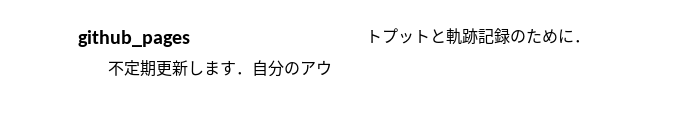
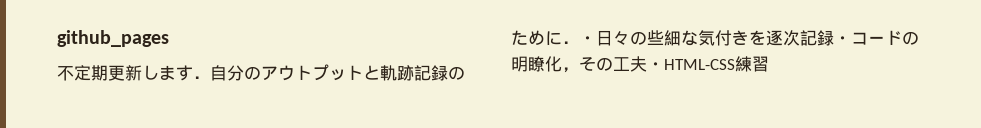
(590, 41) none -> [579,30,919,46] [511,56,769,73] ・日々の些細な気付きを逐次記録・コードの明瞭化，その工夫・HTML-CSS練習

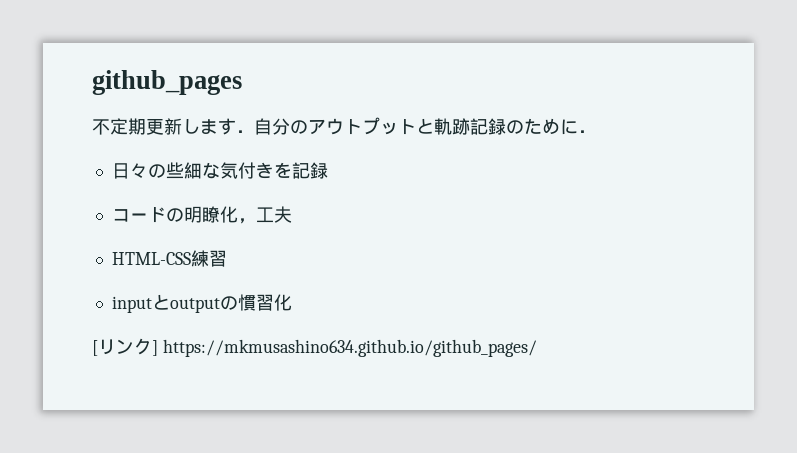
[579,36,596,44] ・ -> (596, 131) //
[766,30,851,46] 逐次記録・ -> [291,162,328,179] 記録 //
[579,57,613,71] その -> (256, 221) none
[647,62,664,70] ・ -> (292, 214) //
(769, 64) none -> [111,294,292,313] [92,338,537,357] // inputとoutputの慣習化 // [リンク] https://mkmusashino634.github.io/github_pages/

